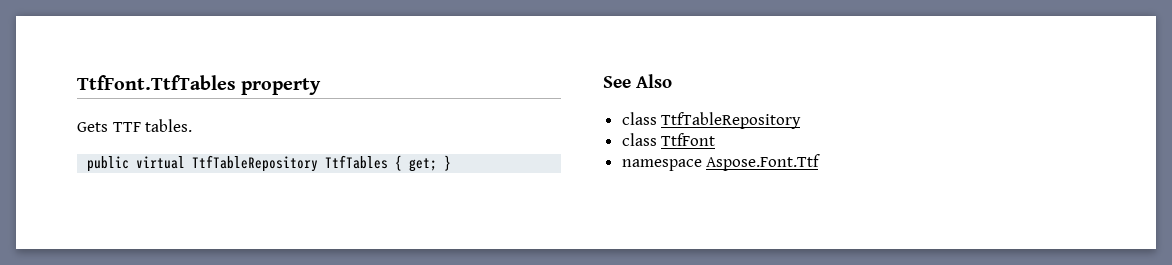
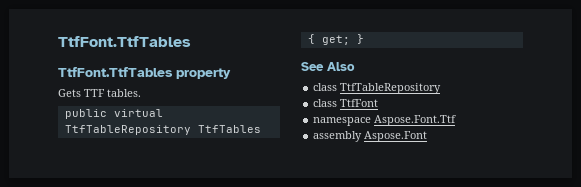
[77,75,236,90] TtfFont.TtfTables -> [58,36,191,47] [58,67,173,77] TtfFont.TtfTables // TtfFont.TtfTables
(821, 162) none -> [313,131,428,142] // assembly Aspose.Font

